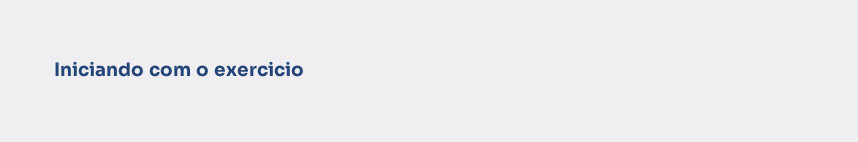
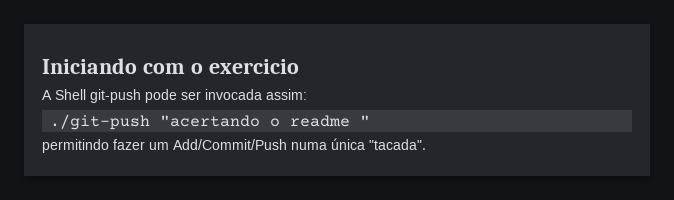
(304, 69) none -> [42,89,307,103] [50,114,371,130] [42,138,426,153] // A Shell git-push pode ser invocada assim: // ./git-push "acertando o readme " // permitindo fazer um Add/Commit/Push numa única "tacada".

